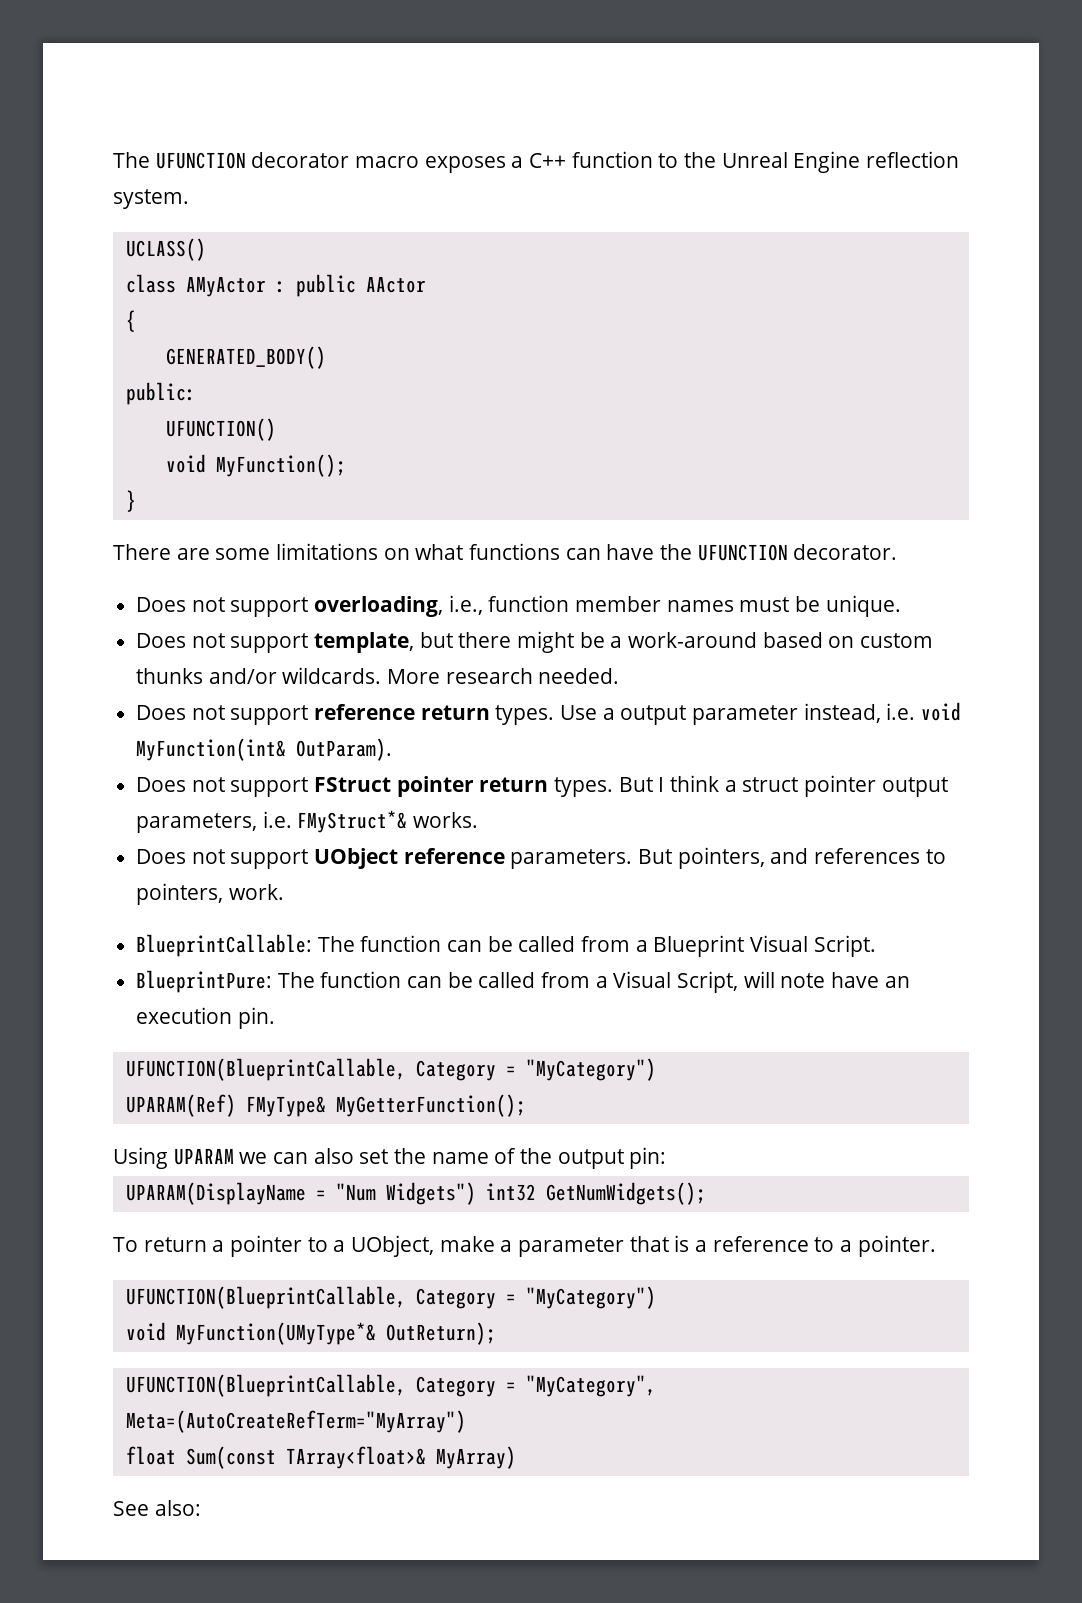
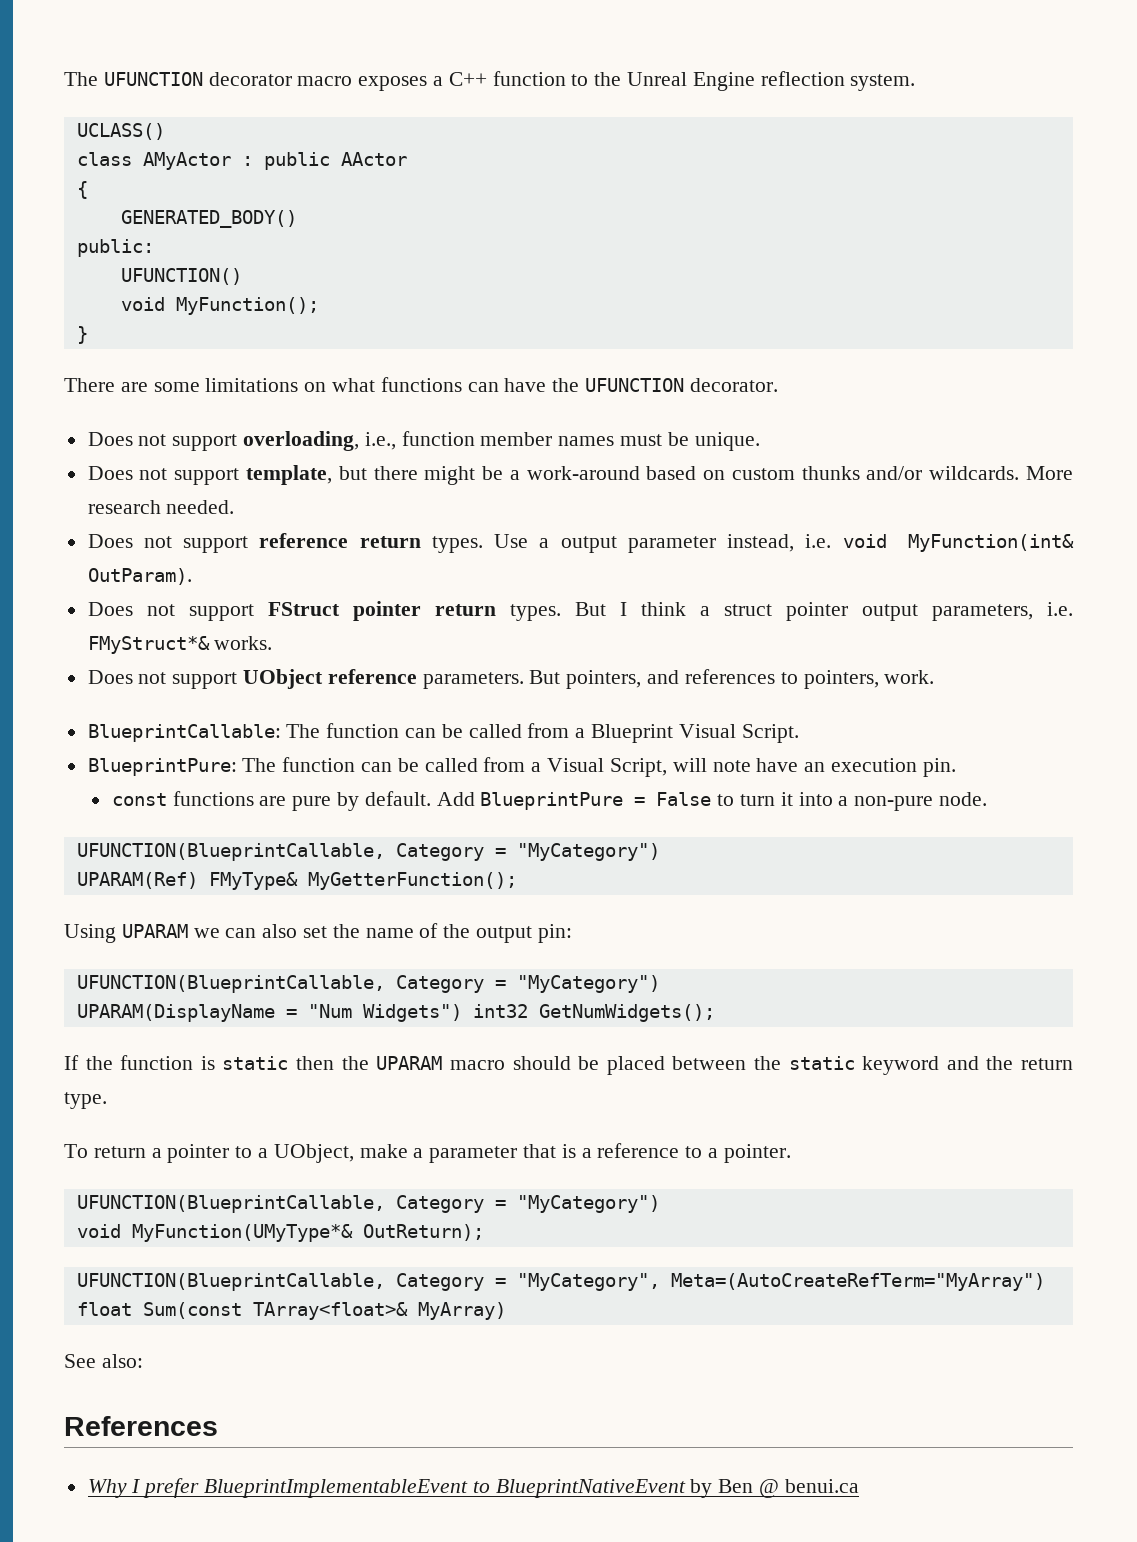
(275, 1018) none -> [111,791,988,811] // const functions are pure by default. Add BlueprintPure = False to turn it into a non-pure node.
(667, 1158) none -> [76,975,660,993] // UFUNCTION(BlueprintCallable, Category = "MyCategory")
(706, 1193) none -> [64,1055,1073,1075] [64,1092,107,1109] // If the function is static then the UPARAM macro should be placed between the static keyword and the return type.
(201, 1508) none -> [64,1416,218,1436] [87,1478,859,1498] // References // Why I prefer BlueprintImplementableEvent to BlueprintNativeEvent by Ben @ benui.ca

